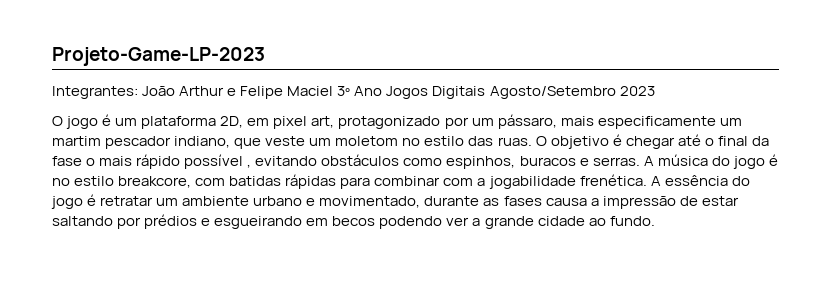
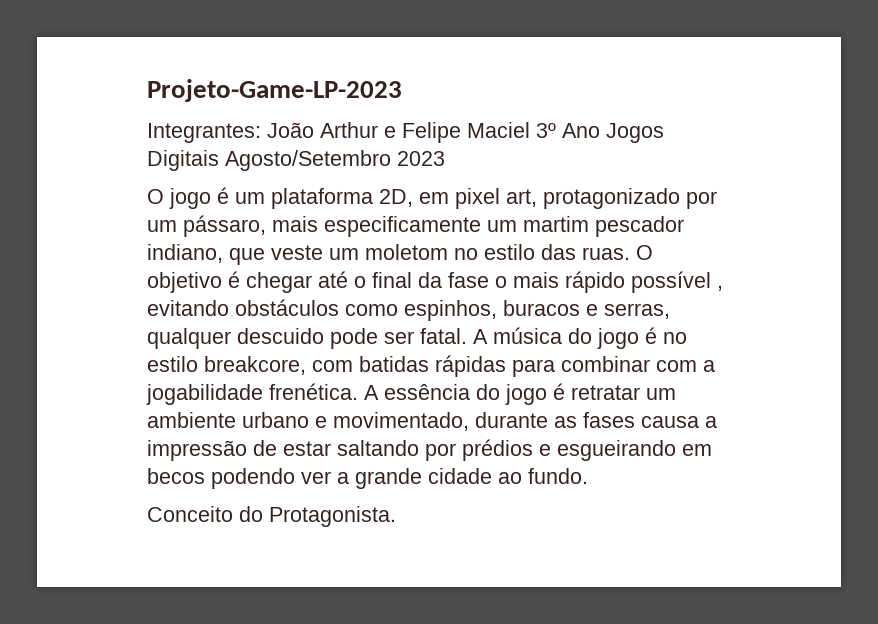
[592,157,640,166] serras. -> [604,303,670,319] [147,328,467,349] serras, qualquer descuido pode ser fatal.
(655, 221) none -> [147,506,396,527] // Conceito do Protagonista.

